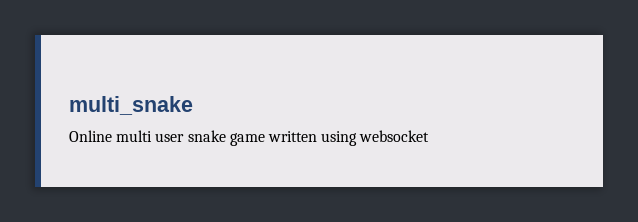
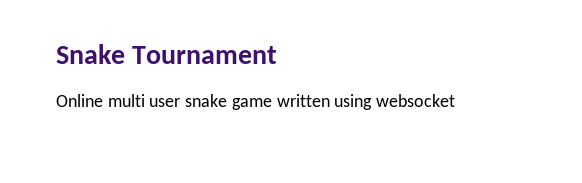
[69,96,193,115] multi_snake -> [56,44,278,64] Snake Tournament

